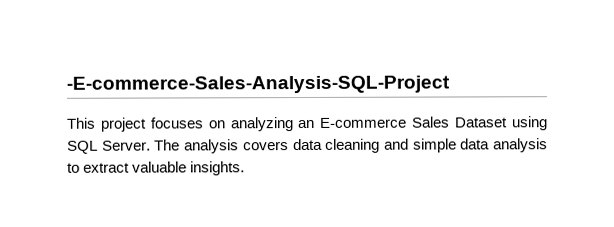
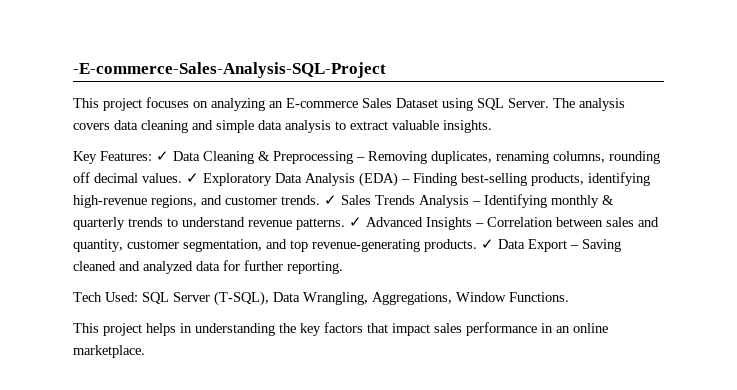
(246, 168) none -> [73,151,660,164] [73,172,650,187] [73,194,614,208] [73,217,659,230] [73,239,621,252] [73,260,343,274] [73,291,569,306] [73,322,608,336] [73,345,145,358] // Key Features: ✓ Data Cleaning & Preprocessing – Removing duplicates, renaming columns, rounding off decimal values. ✓ Exploratory Data Analysis (EDA) – Finding best-selling products, identifying high-revenue regions, and customer trends. ✓ Sales Trends Analysis – Identifying monthly & quarterly trends to understand revenue patterns. ✓ Advanced Insights – Correlation between sales and quantity, customer segmentation, and top revenue-generating products. ✓ Data Export – Saving cleaned and analyzed data for further reporting. // Tech Used: SQL Server (T-SQL), Data Wrangling, Aggregations, Window Functions. // This project helps in understanding the key factors that impact sales performance in an online marketplace.

